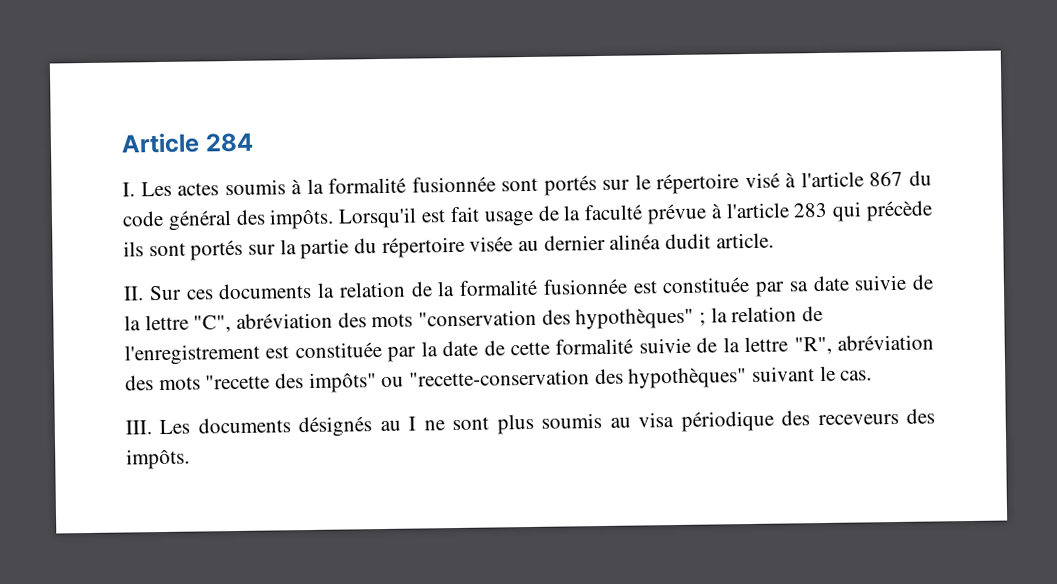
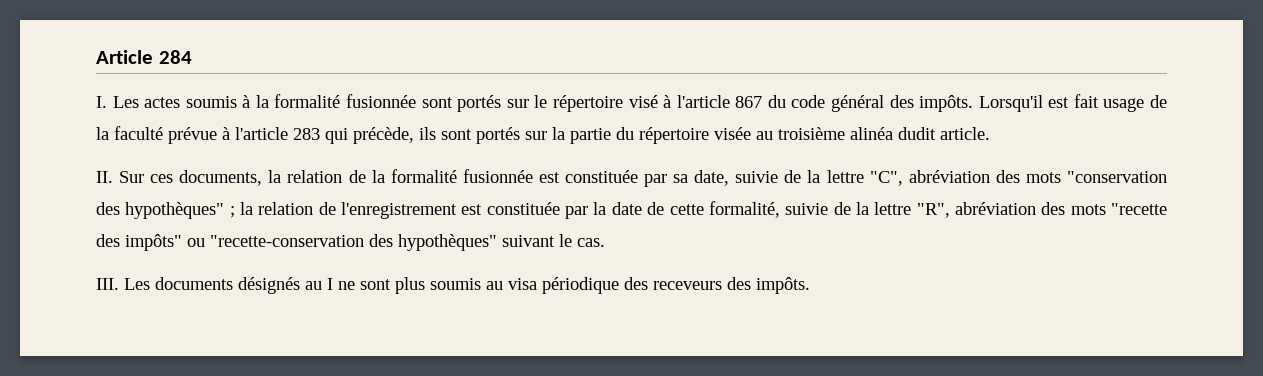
[866,200,933,222] précède -> [353,127,414,144] précède,
[543,234,606,251] dernier -> [778,127,845,140] troisième
[218,282,313,300] documents -> [179,170,263,186] documents,
[812,275,850,292] date -> [694,170,730,186] date,
[555,338,634,355] formalité -> [708,201,780,218] formalité,

